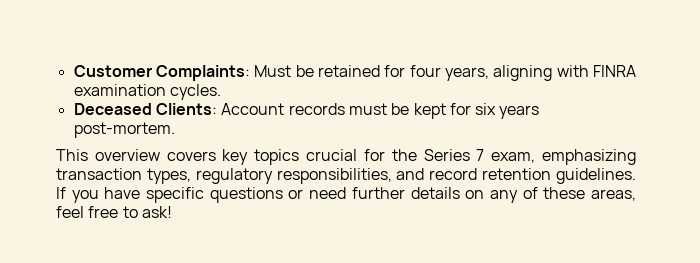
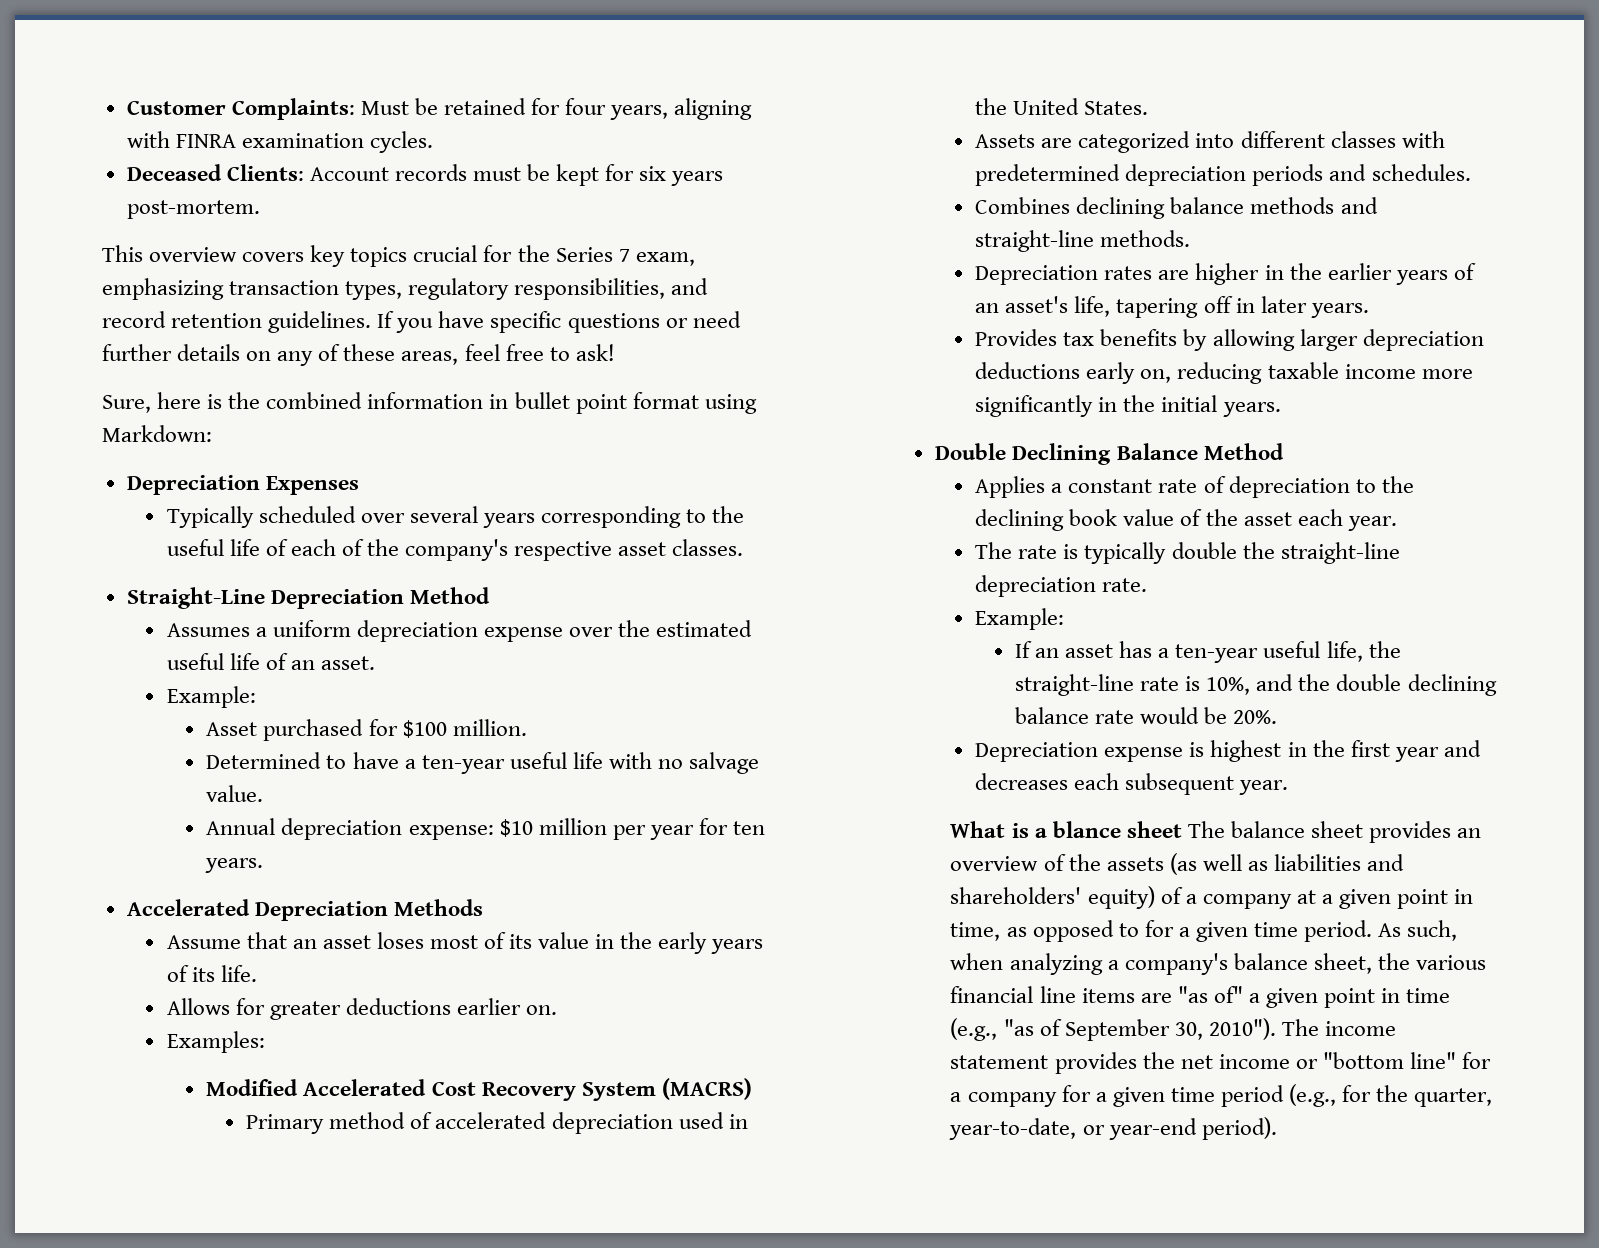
(172, 212) none -> [102,392,757,414] [102,425,212,442] [126,475,359,495] [166,506,745,528] [166,539,744,561] [126,587,490,609] [166,620,753,642] [166,653,375,670] [166,686,256,708] [206,719,527,741] [206,752,760,774] [206,785,264,802] [206,818,765,840] [205,858,264,873] [126,899,483,921] [166,932,764,954] [166,965,257,982] [166,998,557,1020] [166,1031,265,1053] [206,1078,752,1101] [246,1112,748,1134] [975,98,1149,115] [975,131,1445,153] [975,164,1471,186] [975,197,1378,219] [975,230,1191,252] [975,263,1476,285] [975,296,1369,318] [975,329,1484,351] [975,362,1473,384] [975,395,1281,417] [935,443,1284,465] [975,476,1414,498] [975,509,1397,531] [975,542,1400,564] [975,575,1148,597] [975,608,1065,630] [1015,641,1401,663] [1015,674,1497,696] [1015,707,1278,724] [975,740,1481,762] [975,773,1289,795] [950,821,1482,843] [950,853,1405,875] [950,886,1474,909] [950,920,1458,942] [950,953,1486,975] [950,986,1451,1008] [950,1018,1396,1041] [950,1052,1492,1074] [950,1084,1493,1107] [949,1117,1277,1140] // Sure, here is the combined information in bullet point format using Markdown: // Depreciation Expenses // Typically scheduled over several years corresponding to the useful life of each of the company's respective asset classes. // Straight-Line Depreciation Method // Assumes a uniform depreciation expense over the estimated useful life of an asset. // Example: // Asset purchased for $100 million. // Determined to have a ten-year useful life with no salvage value. // Annual depreciation expense: $10 million per year for ten years. // Accelerated Depreciation Methods // Assume that an asset loses most of its value in the early years of its life. // Allows for greater deductions earlier on. // Examples: // Modified Accelerated Cost Recovery System (MACRS) // Primary method of accelerated depreciation used in the United States. // Assets are categorized into different classes with predetermined depreciation periods and schedules. // Combines declining balance methods and straight-line methods. // Depreciation rates are higher in the earlier years of an asset's life, tapering off in later years. // Provides tax benefits by allowing larger depreciation deductions early on, reducing taxable income more significantly in the initial years. // Double Declining Balance Method // Applies a constant rate of depreciation to the declining book value of the asset each year. // The rate is typically double the straight-line depreciation rate. // Example: // If an asset has a ten-year useful life, the straight-line rate is 10%, and the double declining balance rate would be 20%. // Depreciation expense is highest in the first year and decreases each subsequent year. // What is a blance sheet The balance sheet provides an overview of the assets (as well as liabilities and shareholders' equity) of a company at a given point in time, as opposed to for a given time period. As such, when analyzing a company's balance sheet, the various financial line items are "as of" a given point in time (e.g., "as of September 30, 2010"). The income statement provides the net income or "bottom line" for a company for a given time period (e.g., for the quarter, year-to-date, or year-end period).

